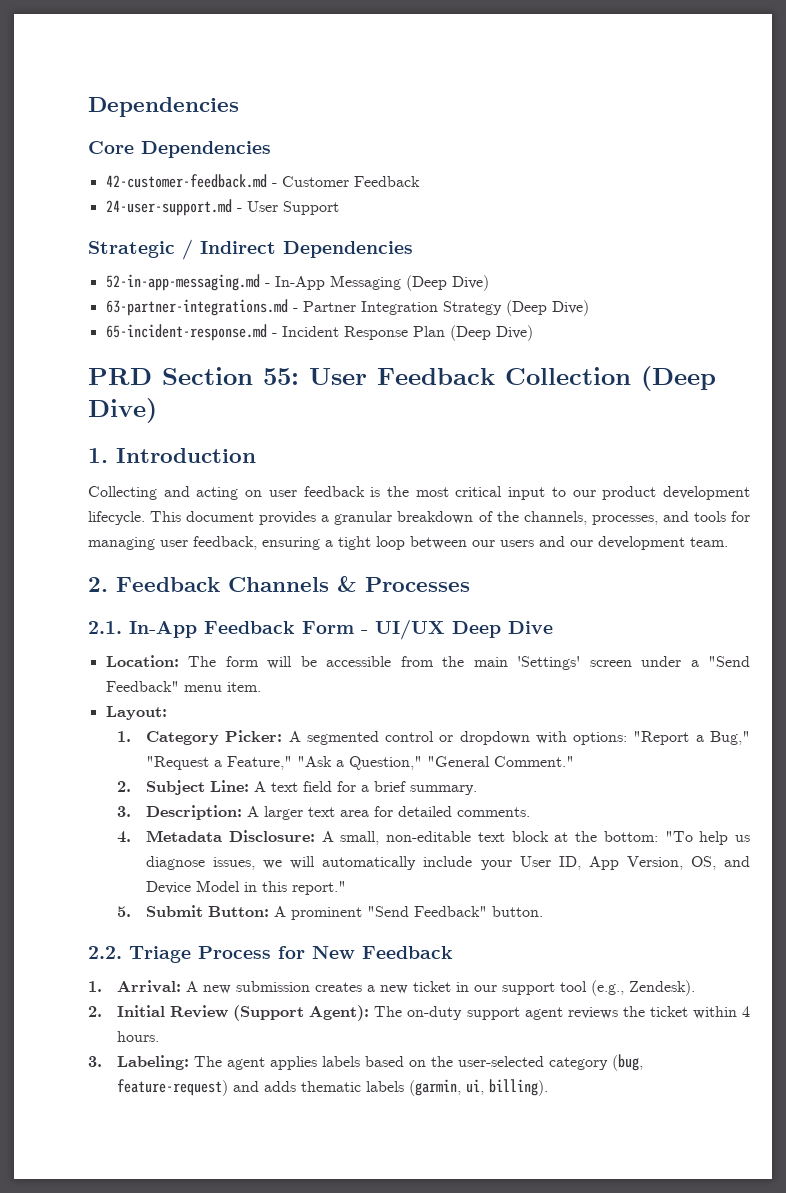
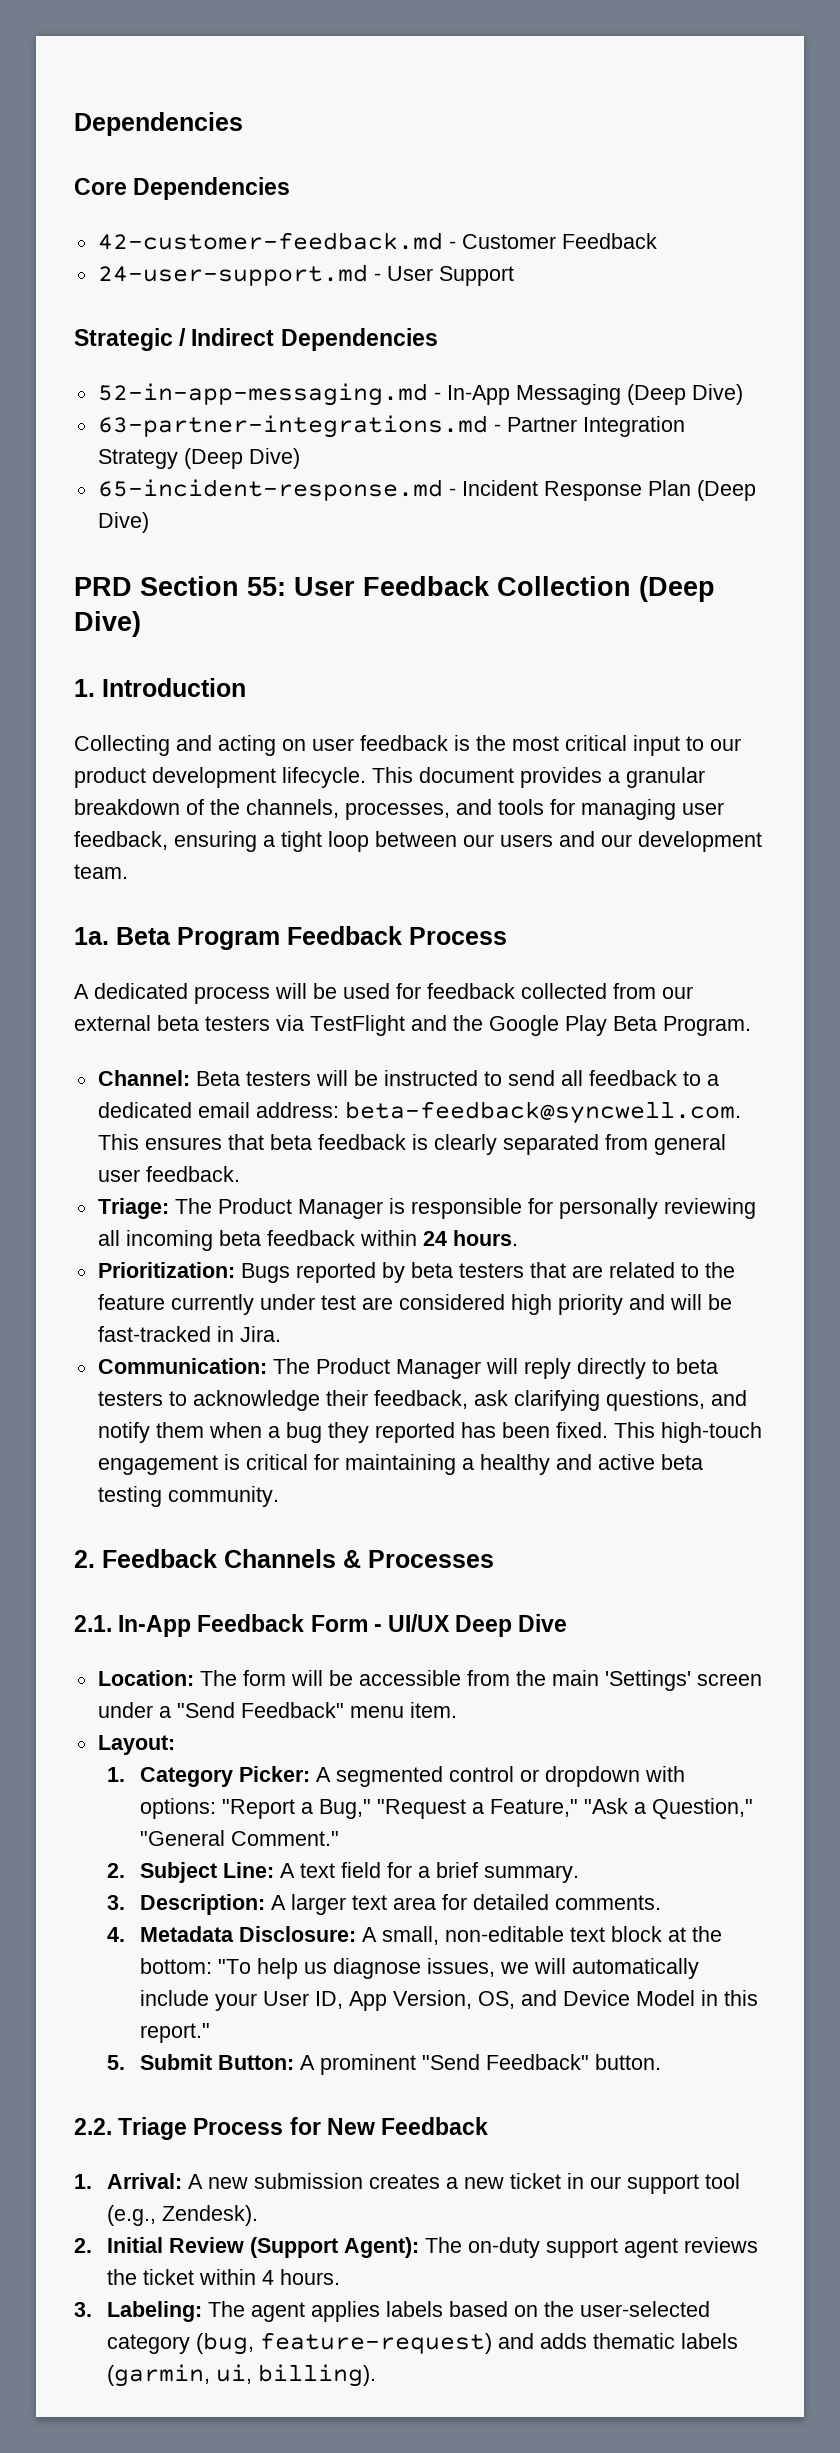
(728, 542) none -> [74,926,507,950] [74,983,693,1004] [74,1015,751,1036] [97,1070,719,1086] [97,1101,741,1124] [97,1134,726,1155] [97,1166,240,1182] [97,1198,756,1219] [97,1230,518,1251] [97,1262,735,1283] [97,1294,732,1315] [97,1326,281,1342] [97,1358,718,1379] [97,1390,747,1411] [97,1422,762,1443] [97,1454,703,1475] [97,1486,279,1507] // 1a. Beta Program Feedback Process // A dedicated process will be used for feedback collected from our external beta testers via TestFlight and the Google Play Beta Program. // Channel: Beta testers will be instructed to send all feedback to a dedicated email address: beta-feedback@syncwell.com. This ensures that beta feedback is clearly separated from general user feedback. // Triage: The Product Manager is responsible for personally reviewing all incoming beta feedback within 24 hours. // Prioritization: Bugs reported by beta testers that are related to the feature currently under test are considered high priority and will be fast-tracked in Jira. // Communication: The Product Manager will reply directly to beta testers to acknowledge their feedback, ask clarifying questions, and notify them when a bug they reported has been fixed. This high-touch engagement is critical for maintaining a healthy and active beta testing community.

